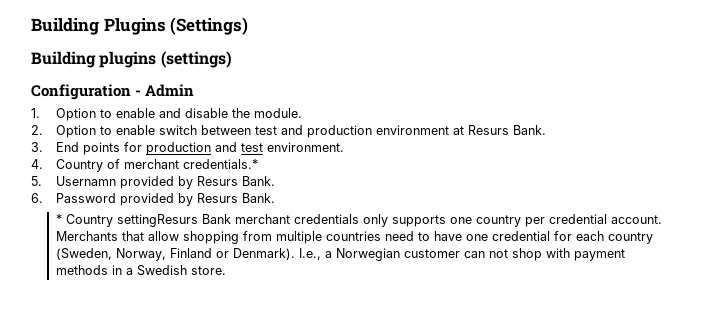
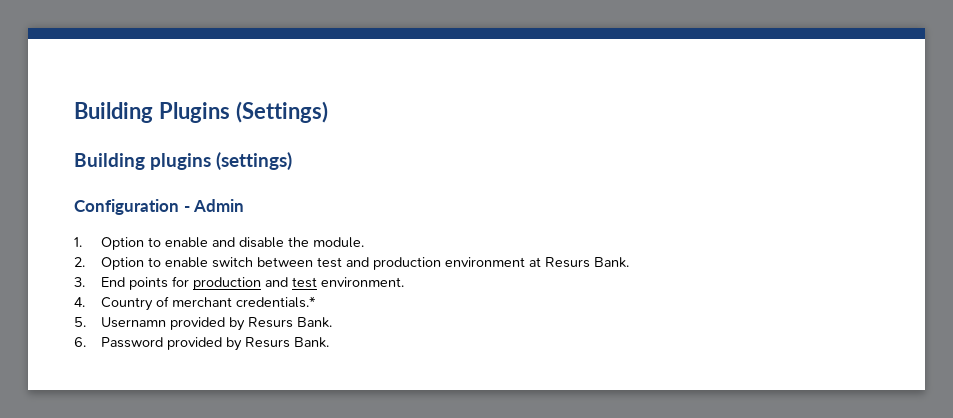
[55,214,662,227] [55,231,653,244] [55,248,625,261] [55,265,226,276] // * Country settingResurs Bank merchant credentials only supports one country per credential account. Merchants that allow shopping from multiple countries need to have one credential for each country (Sweden, Norway, Finland or Denmark). I.e., a Norwegian customer can not shop with payment methods in a Swedish store. -> (330, 342) none

